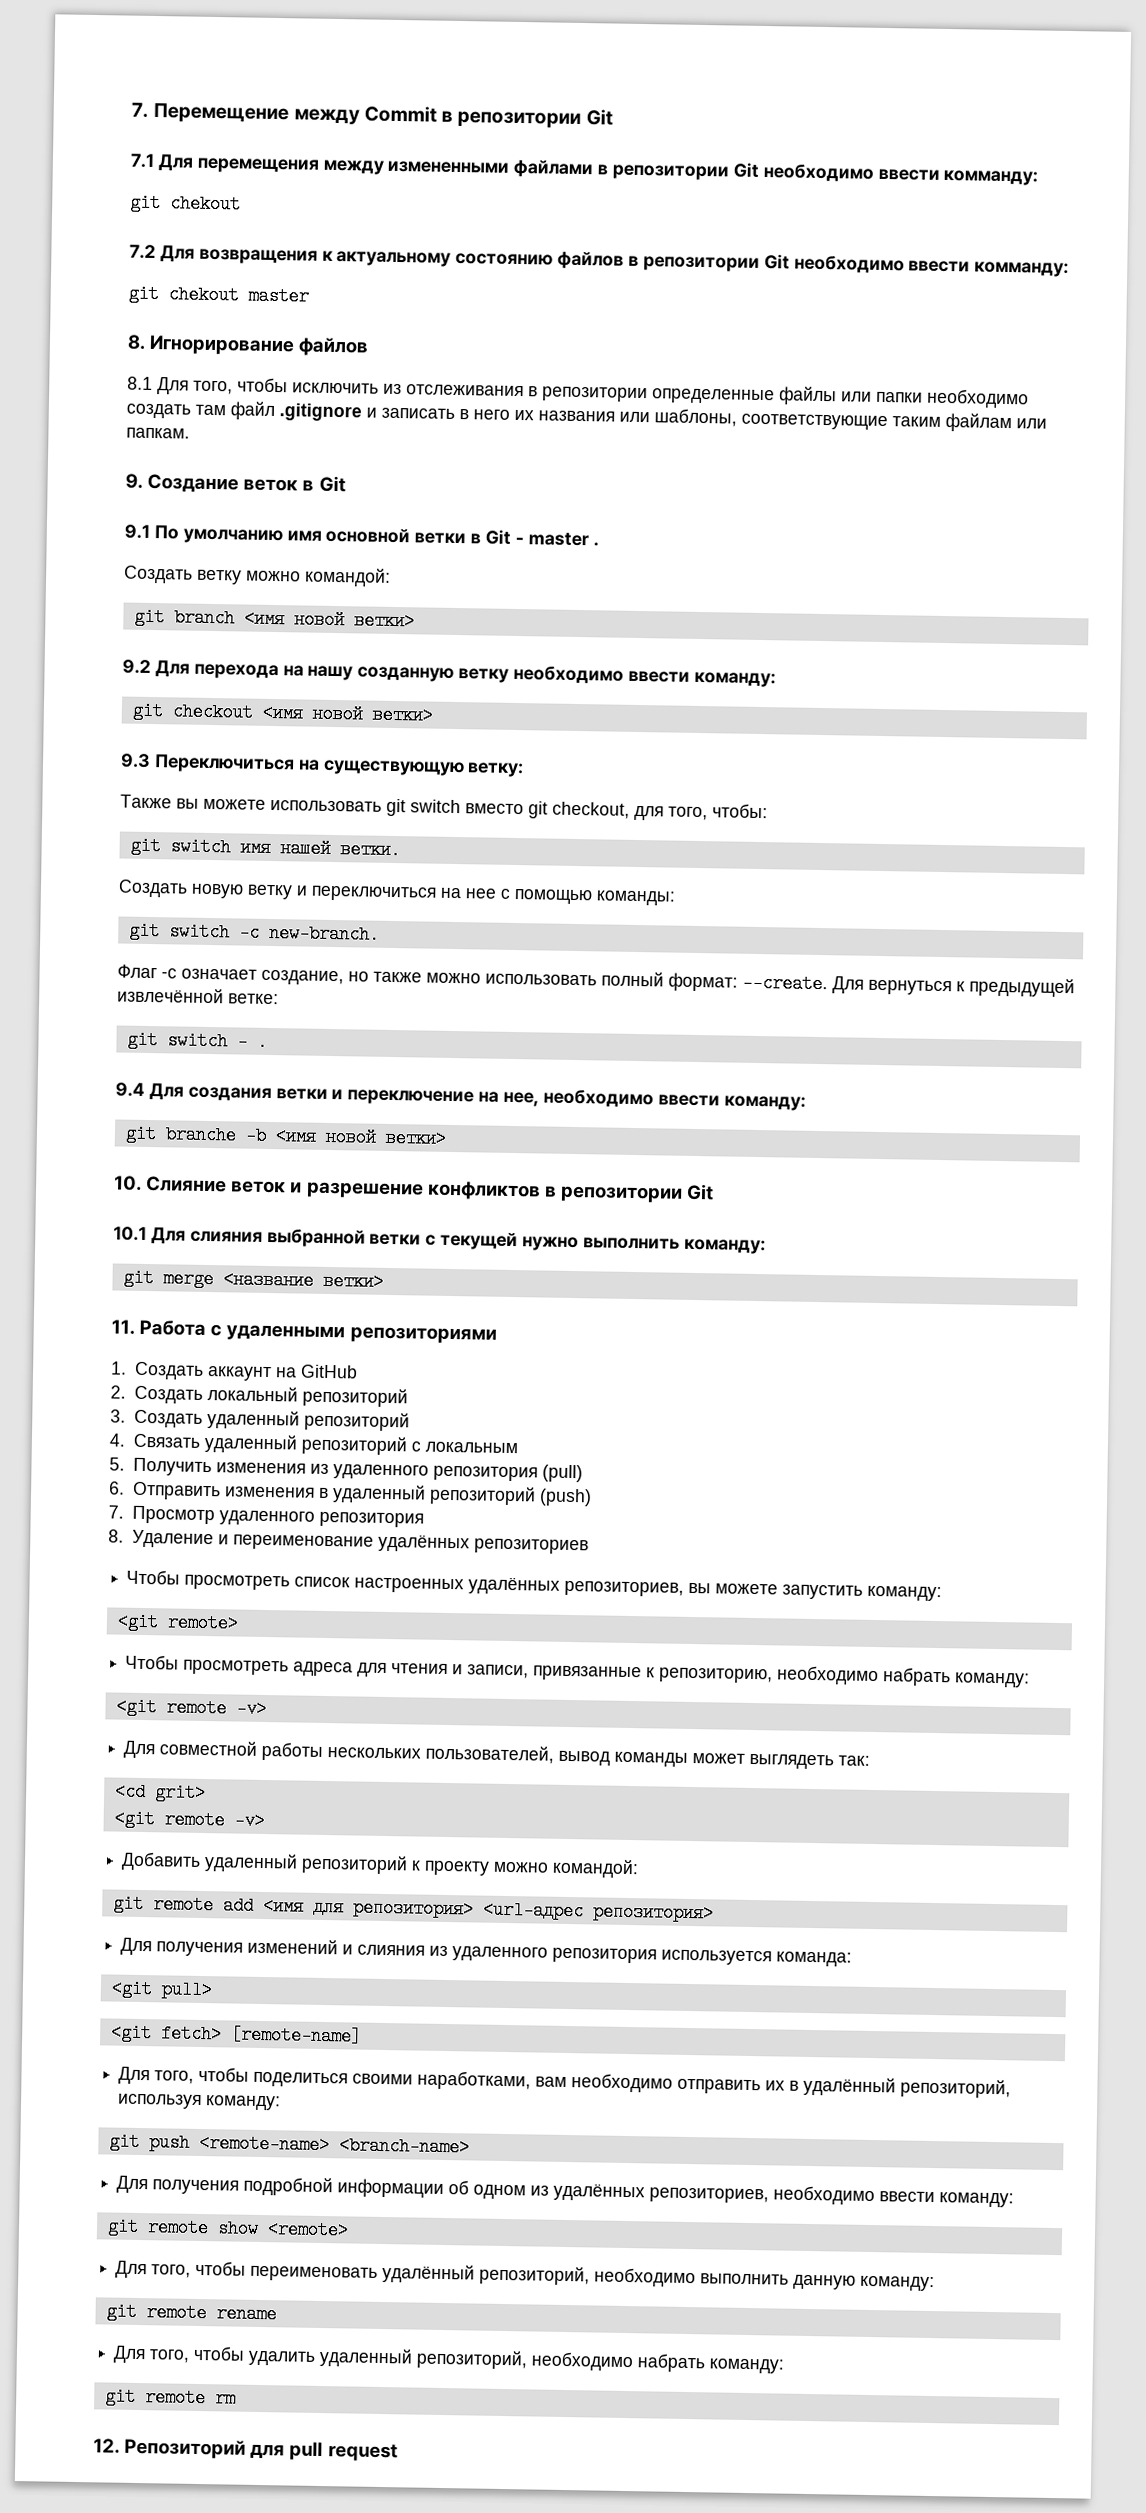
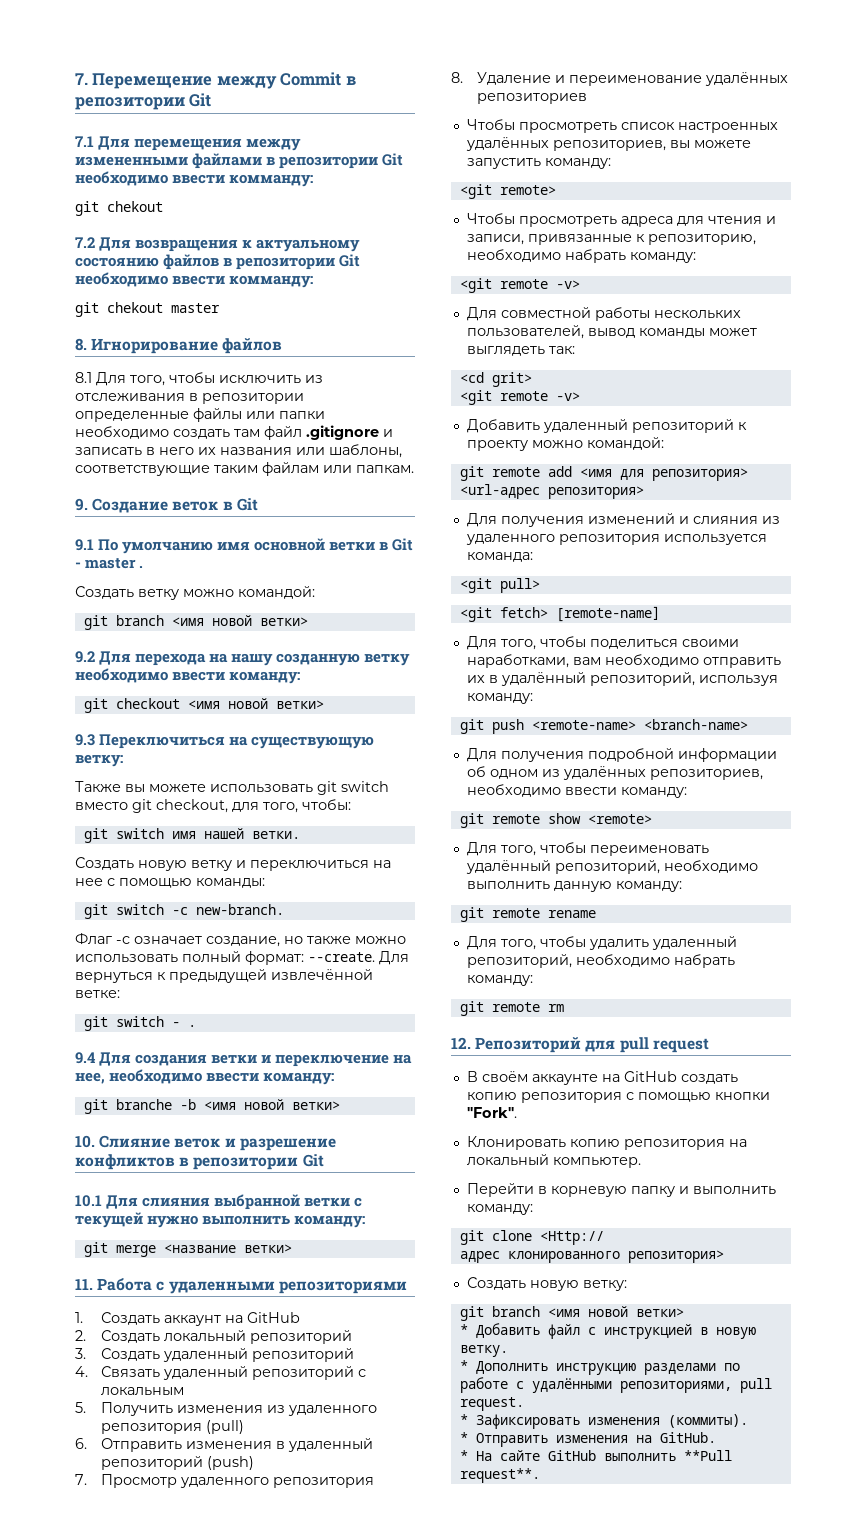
(398, 2452) none -> [466,1071,738,1085] [466,1092,770,1103] [466,1107,517,1118] [466,1136,747,1150] [466,1154,641,1168] [466,1183,776,1197] [466,1204,533,1215] [459,1230,604,1245] [459,1250,724,1263] [466,1277,627,1291] [459,1306,684,1321] [459,1323,756,1339] [459,1345,508,1357] [459,1360,740,1375] [459,1377,772,1393] [459,1397,524,1411] [459,1414,748,1429] [459,1432,716,1447] [459,1450,732,1461] [459,1468,540,1483] // В своём аккаунте на GitHub создать копию репозитория с помощью кнопки "Fork". // Клонировать копию репозитория на локальный компьютер. // Перейти в корневую папку и выполнить команду: // git clone <Http:// // адрес клонированного репозитория> // Создать новую ветку: // git branch <имя новой ветки> // * Добавить файл с инструкцией в новую ветку. // * Дополнить инструкцию разделами по работе с удалёнными репозиториями, pull request. // * Зафиксировать изменения (коммиты). // * Отправить изменения на GitHub. // * На сайте GitHub выполнить **Pull request**.

